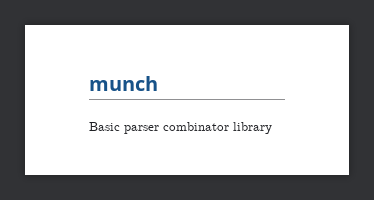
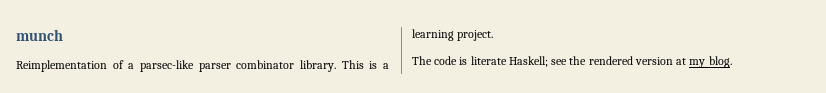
[89,122,272,134] Basic parser combinator library -> [16,60,389,72] [412,29,494,41] [412,56,732,68] Reimplementation of a parsec-like parser combinator library. This is a learning project. // The code is literate Haskell; see the rendered version at my blog.

